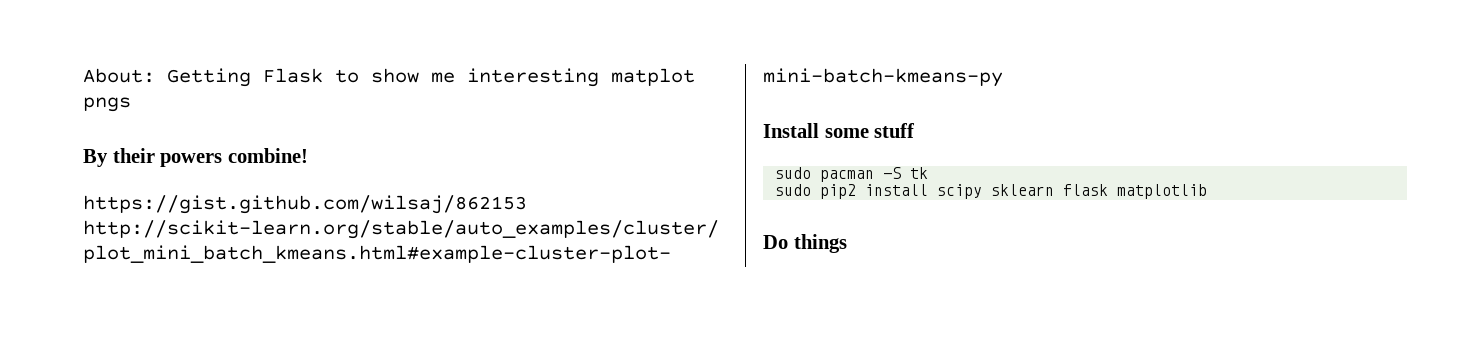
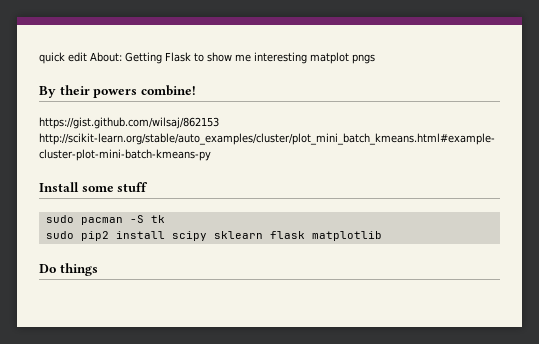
(83, 75) none -> [39,52,87,64] quick edit

